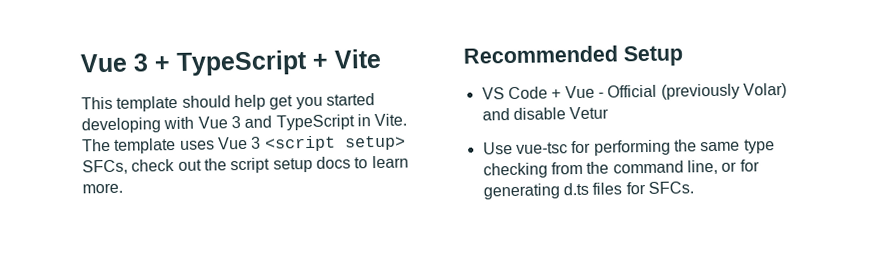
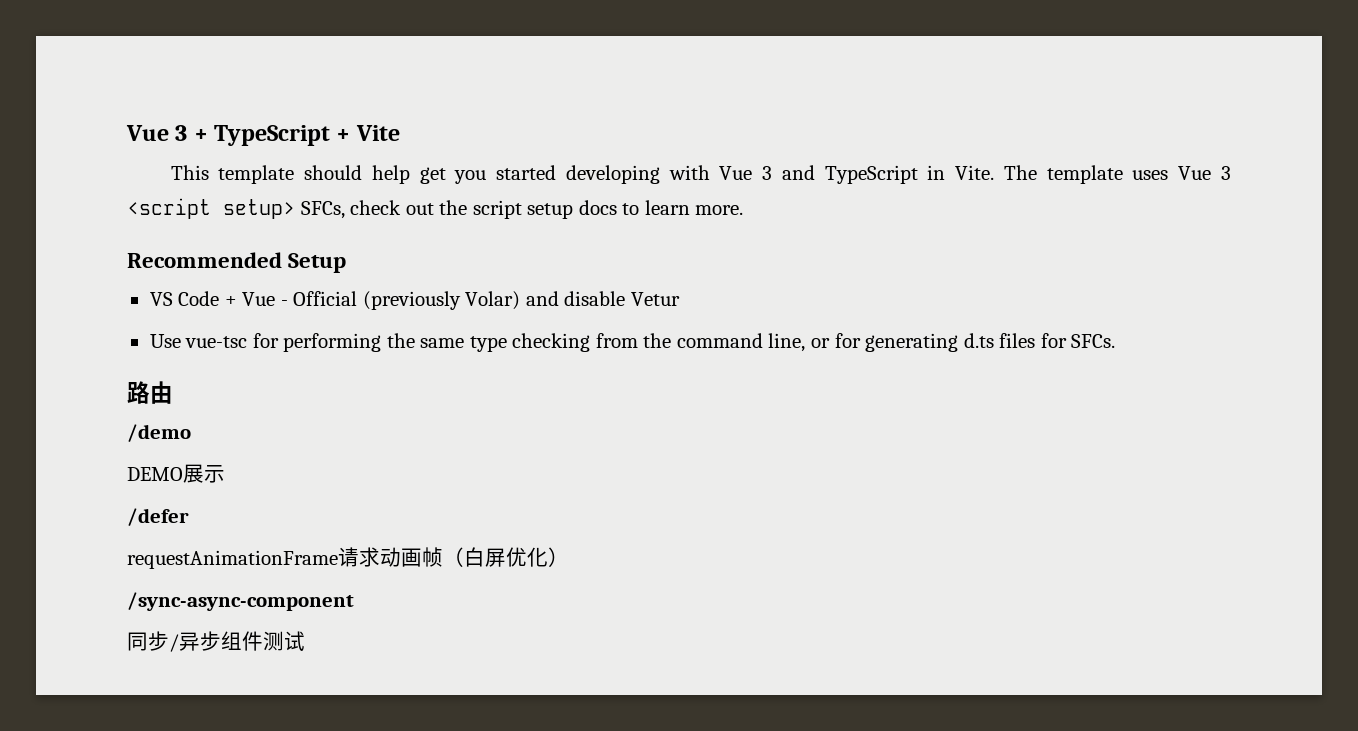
(694, 187) none -> [127,381,173,404] [127,424,191,442] [127,464,225,483] [127,508,189,526] [127,547,569,569] [127,592,354,611] [127,631,305,652] // 路由 // /demo // DEMO展示 // /defer // requestAnimationFrame请求动画帧（白屏优化） // /sync-async-component // 同步/异步组件测试

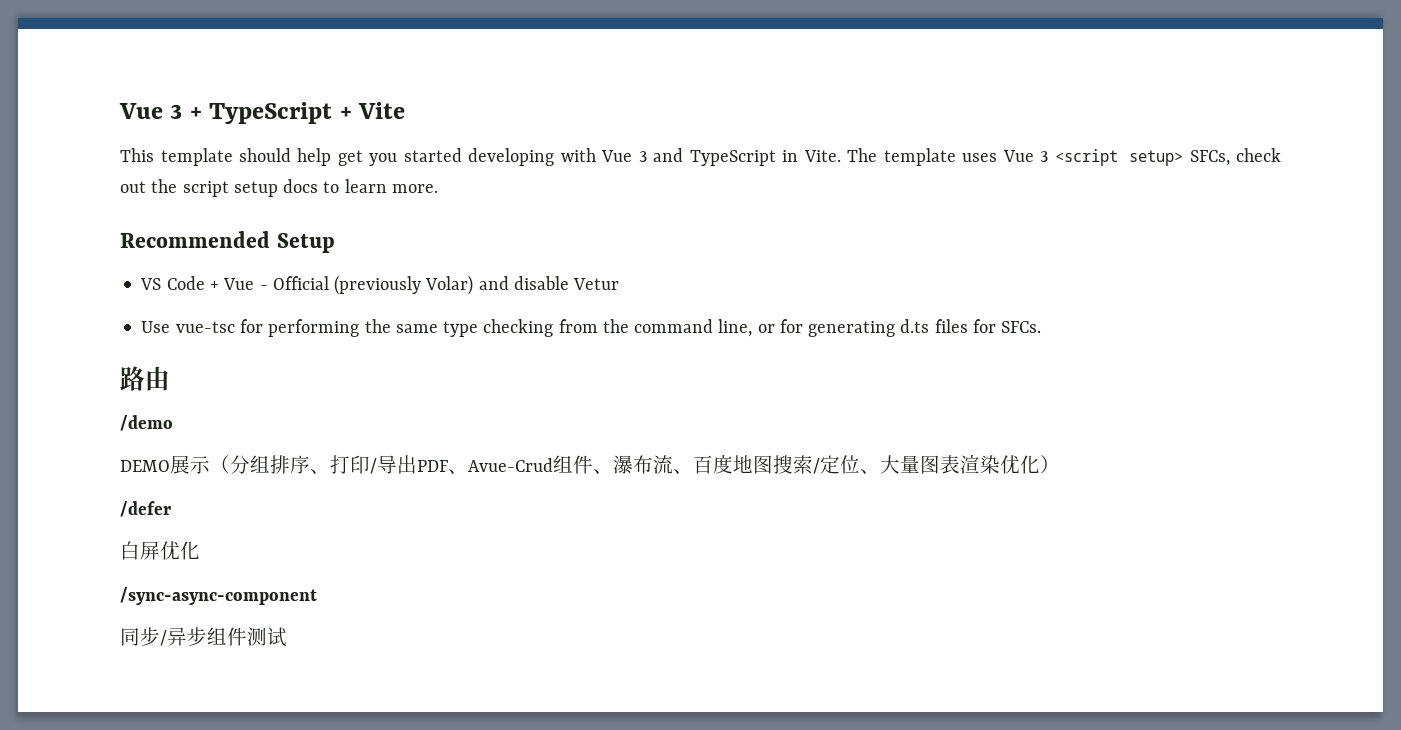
[127,508,189,526] [127,547,464,569] // /defer // requestAnimationFrame请求动画帧（ -> [210,454,1060,474] [120,501,171,517] （分组排序、打印/导出PDF、Avue-Crud组件、瀑布流、百度地图搜索/定位、大量图表渲染优化） // /defer //
[548,547,569,567] ） -> (200, 550) none

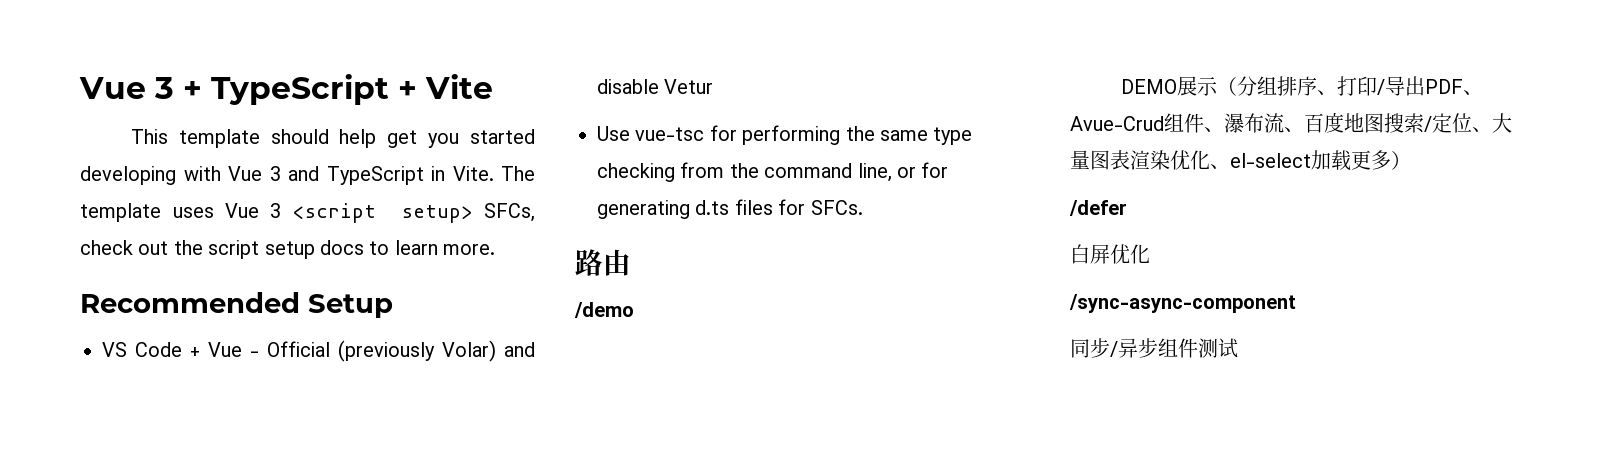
(1040, 464) none -> [1210,150,1391,171] 、el-select加载更多

